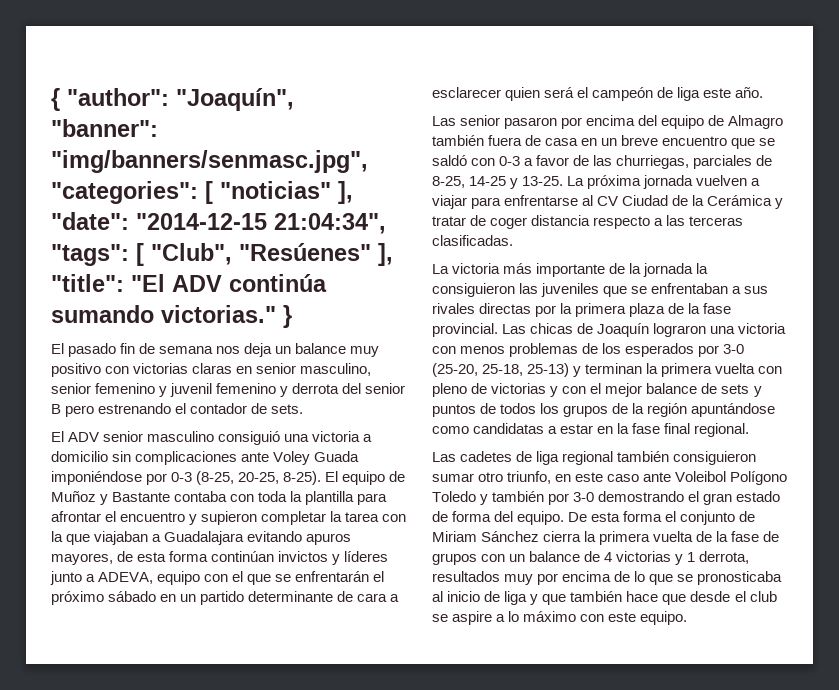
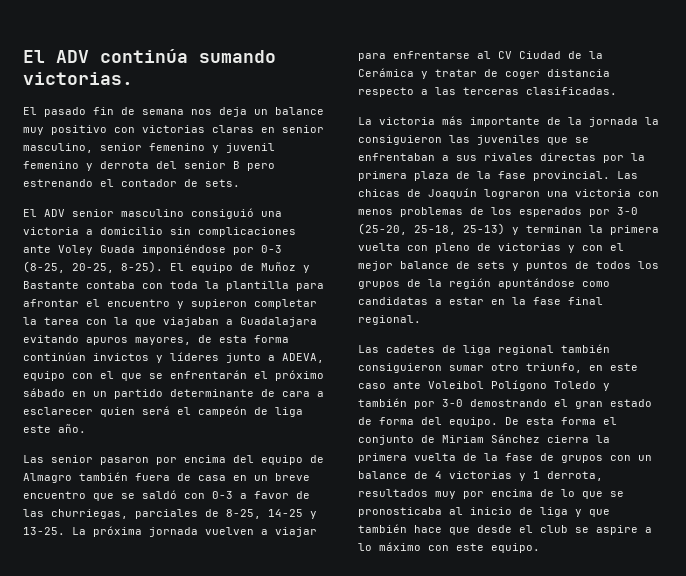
[51,88,294,111] [51,119,158,137] [51,150,368,173] [51,181,353,204] [51,212,386,234] [51,243,393,266] [51,274,165,292] { "author": "Joaquín", "banner": "img/banners/senmasc.jpg", "categories": [ "noticias" ], "date": "2014-12-15 21:04:34", "tags": [ "Club", "Resúenes" ], "title": "El -> [23,50,45,63] El
[161,305,292,328] victorias." } -> [23,72,133,85] victorias.

